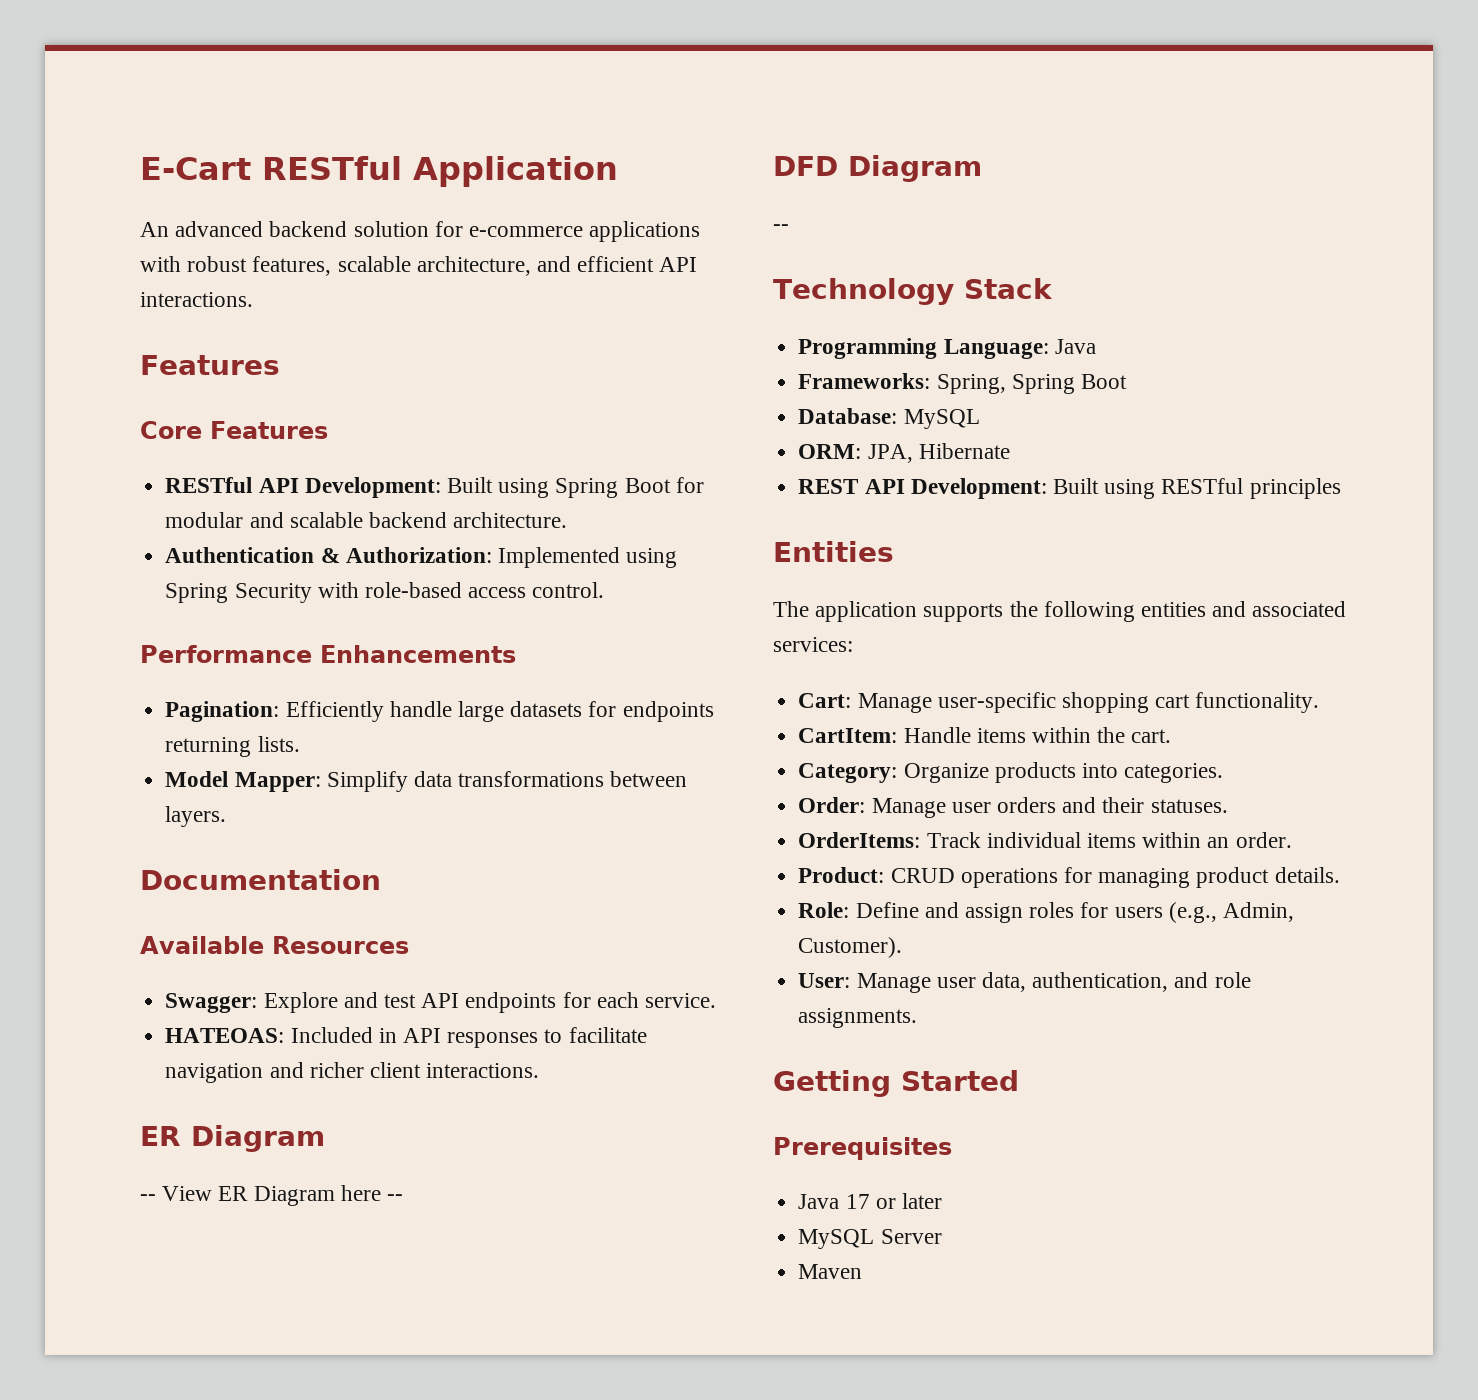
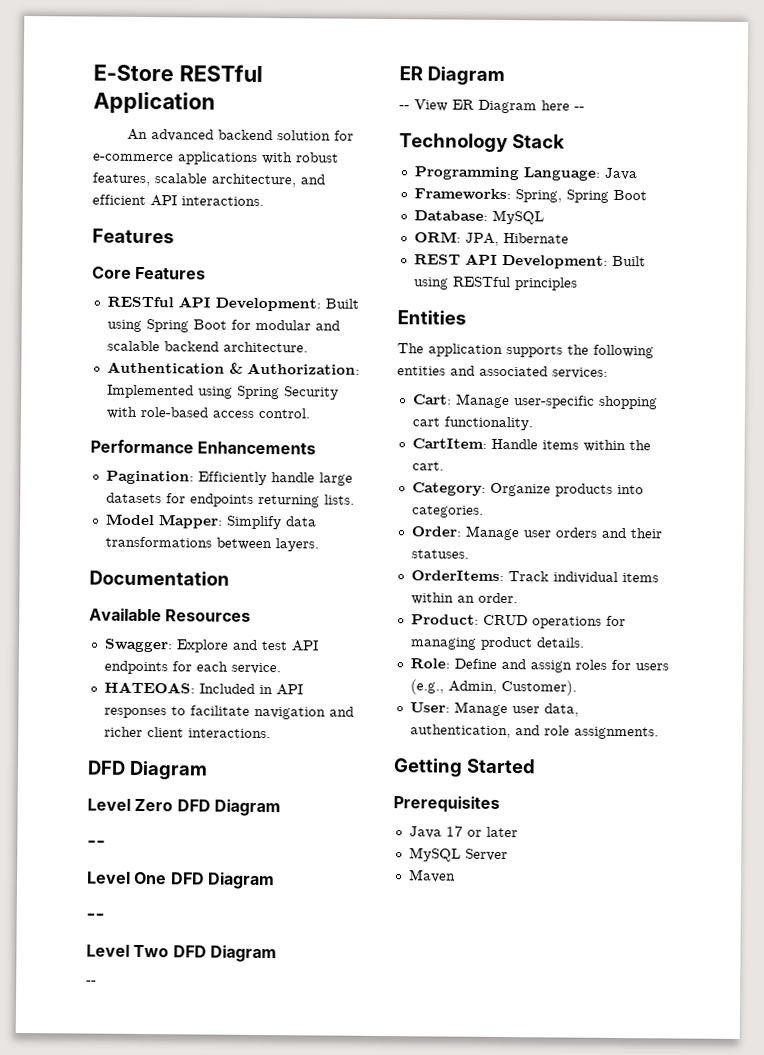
[140,157,251,180] E-Cart -> [93,64,174,82] E-Store
(540, 1070) none -> [87,760,208,780] [87,798,281,817] [87,840,106,848] [87,871,275,890] [86,913,105,921] [86,944,277,963] [86,980,97,985] // DFD Diagram // Level Zero DFD Diagram // -- // Level One DFD Diagram // -- // Level Two DFD Diagram // --
[773,155,982,182] [773,224,789,231] // DFD Diagram // -- -> (585, 108) none

